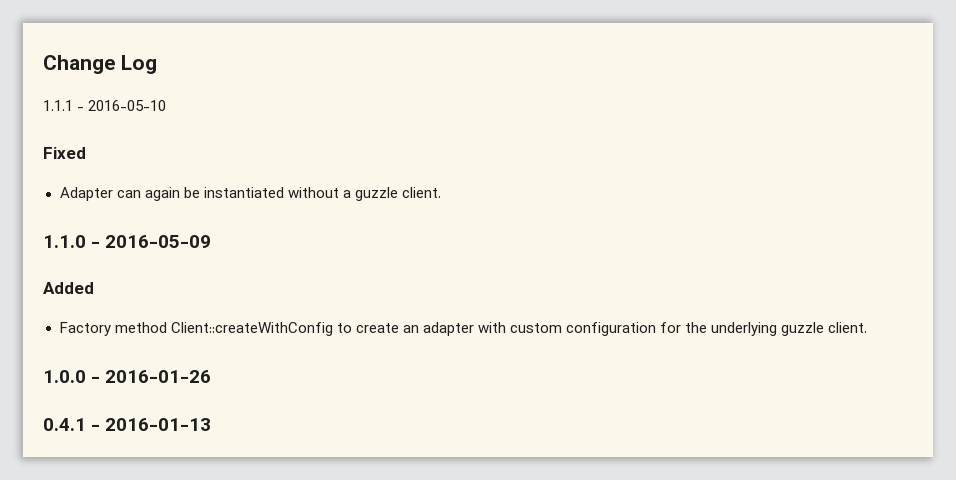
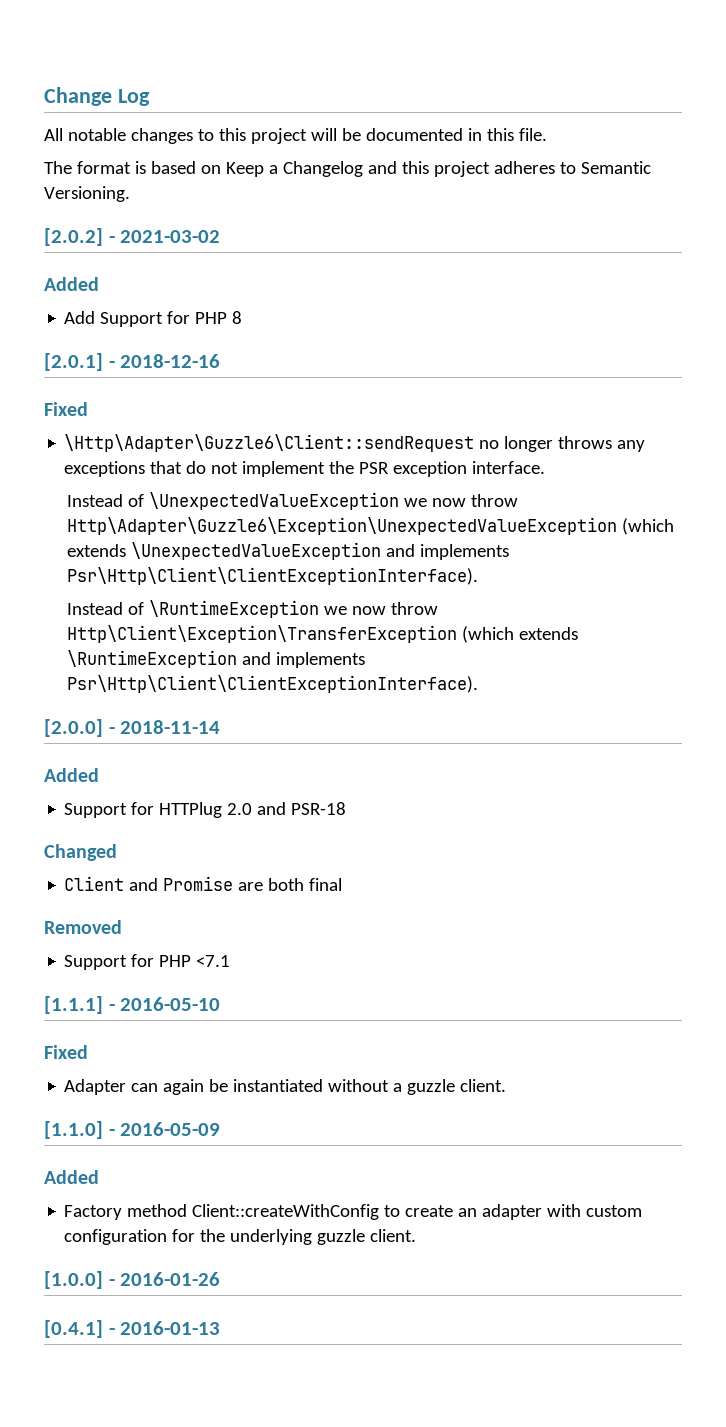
[43,100,73,111] 1.1.1 -> [44,128,547,144] [44,161,651,177] [44,186,130,202] [44,228,221,246] [44,277,99,291] [64,311,243,327] [44,353,221,371] [44,402,88,416] [64,434,646,452] [64,461,546,477] [66,492,518,510] [66,517,674,535] [66,542,509,560] [66,567,478,585] [66,600,438,618] [66,625,578,643] [66,650,365,668] [66,675,478,693] [44,719,221,737] [44,768,99,782] [64,802,347,818] [44,844,117,861] [64,876,343,891] [44,920,122,934] [64,954,231,970] [44,996,103,1014] All notable changes to this project will be documented in this file. // The format is based on Keep a Changelog and this project adheres to Semantic Versioning. // [2.0.2] - 2021-03-02 // Added // Add Support for PHP 8 // [2.0.1] - 2018-12-16 // Fixed // \Http\Adapter\Guzzle6\Client::sendRequest no longer throws any exceptions that do not implement the PSR exception interface. // Instead of \UnexpectedValueException we now throw Http\Adapter\Guzzle6\Exception\UnexpectedValueException (which extends \UnexpectedValueException and implements Psr\Http\Client\ClientExceptionInterface). // Instead of \RuntimeException we now throw Http\Client\Exception\TransferException (which extends \RuntimeException and implements Psr\Http\Client\ClientExceptionInterface). // [2.0.0] - 2018-11-14 // Added // Support for HTTPlug 2.0 and PSR-18 // Changed // Client and Promise are both final // Removed // Support for PHP <7.1 // [1.1.1]
[43,235,86,248] 1.1.0 -> [44,1121,103,1139] [1.1.0]
[43,370,86,383] 1.0.0 -> [44,1271,103,1289] [1.0.0]
[43,418,86,431] 0.4.1 -> [44,1320,103,1338] [0.4.1]

